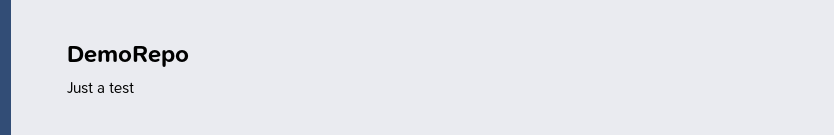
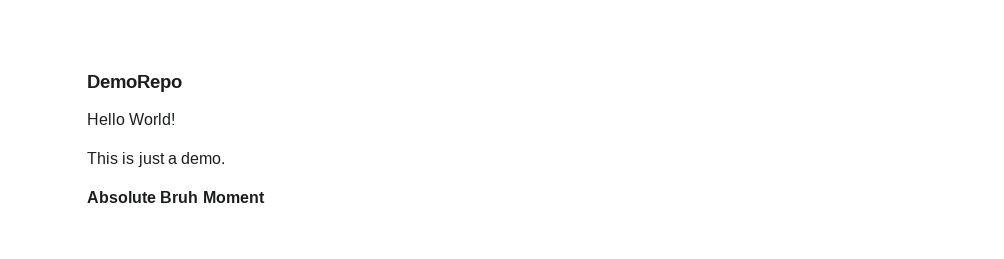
[67,82,135,94] Just a test -> [87,113,176,125] [87,152,226,167] [87,191,265,203] Hello World! // This is just a demo. // Absolute Bruh Moment

